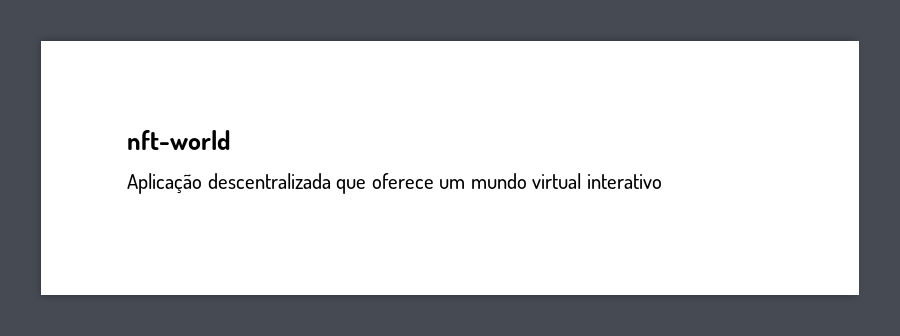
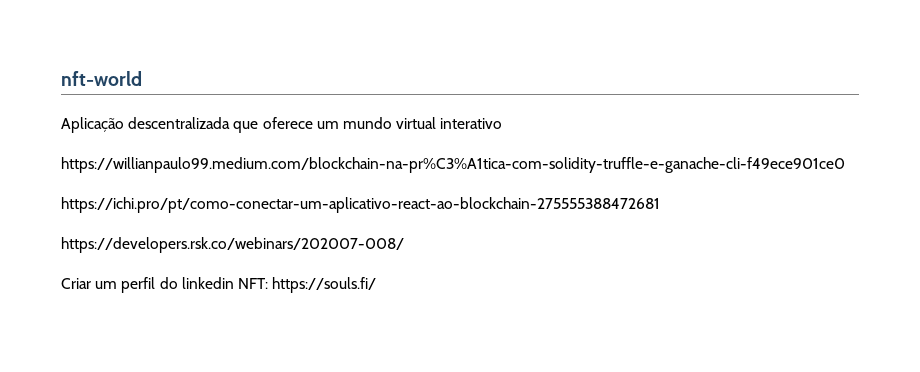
(662, 181) none -> [61,157,845,173] [61,197,660,213] [61,237,404,253] [61,277,377,293] // https://willianpaulo99.medium.com/blockchain-na-pr%C3%A1tica-com-solidity-truffle-e-ganache-cli-f49ece901ce0 // https://ichi.pro/pt/como-conectar-um-aplicativo-react-ao-blockchain-275555388472681 // https://developers.rsk.co/webinars/202007-008/ // Criar um perfil do linkedin NFT: https://souls.fi/

